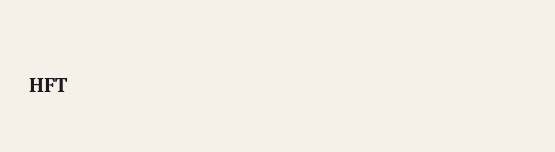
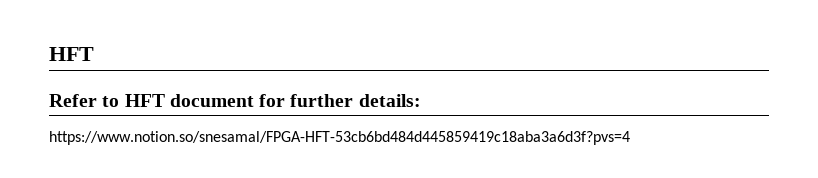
[29,78,68,92] HFT -> [49,47,94,61] [49,94,421,107] [49,131,630,145] HFT // Refer to HFT document for further details: // https://www.notion.so/snesamal/FPGA-HFT-53cb6bd484d445859419c18aba3a6d3f?pvs=4

